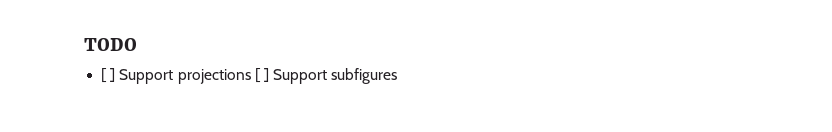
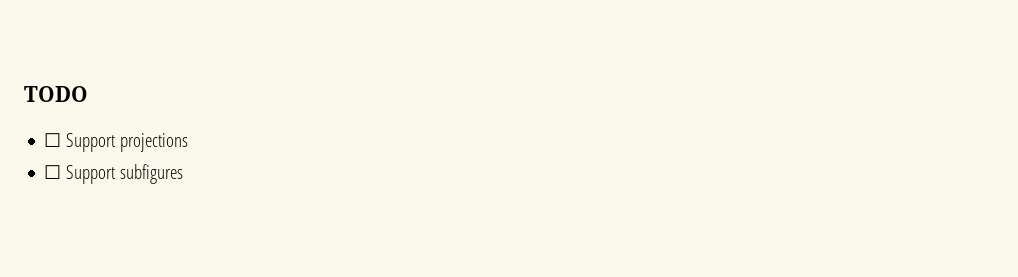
[101,68,116,83] [ ] -> [44,133,62,147] ☐
[254,68,269,83] [ ] -> [44,165,62,179] // ☐

